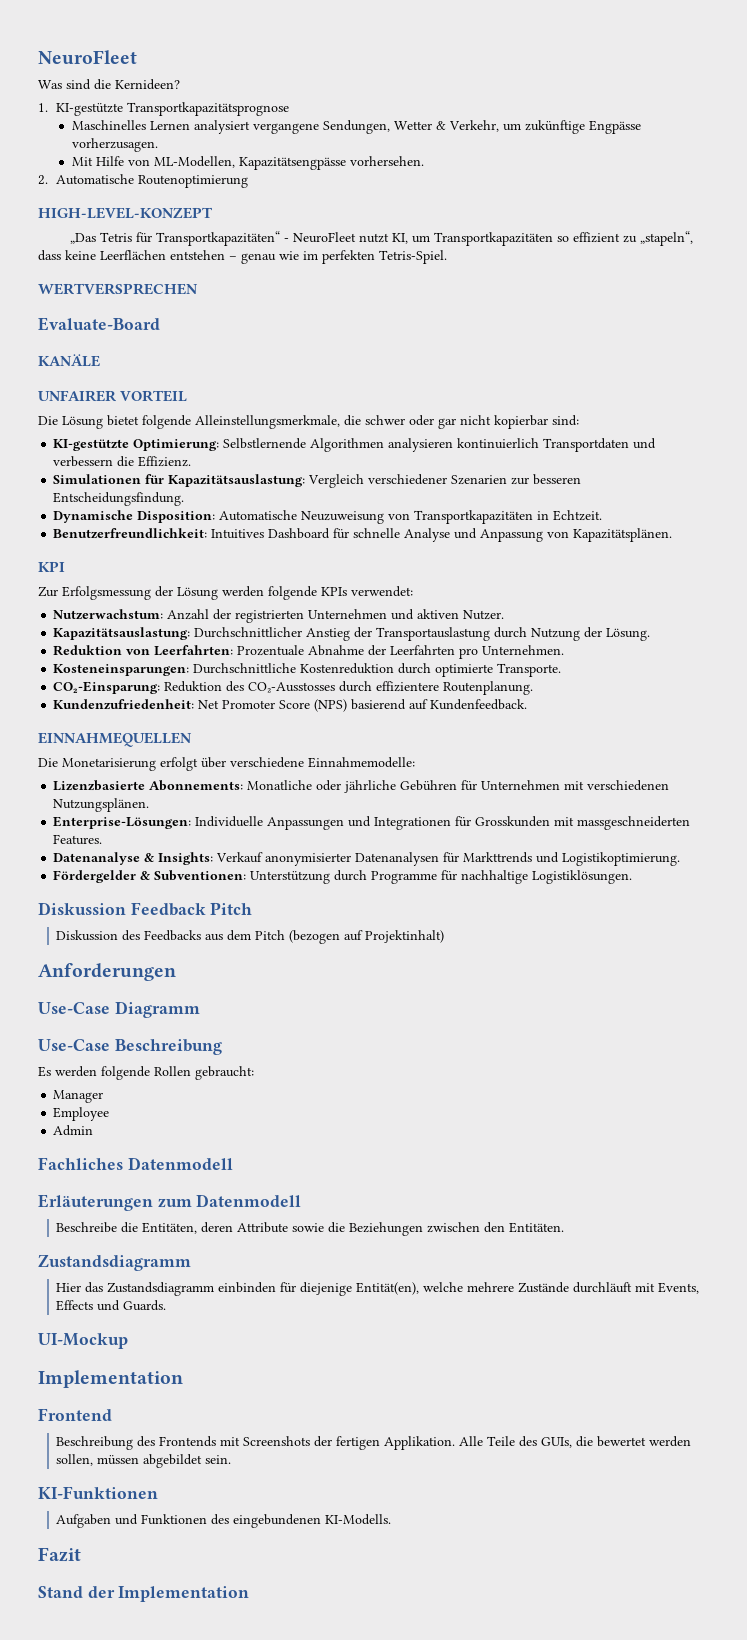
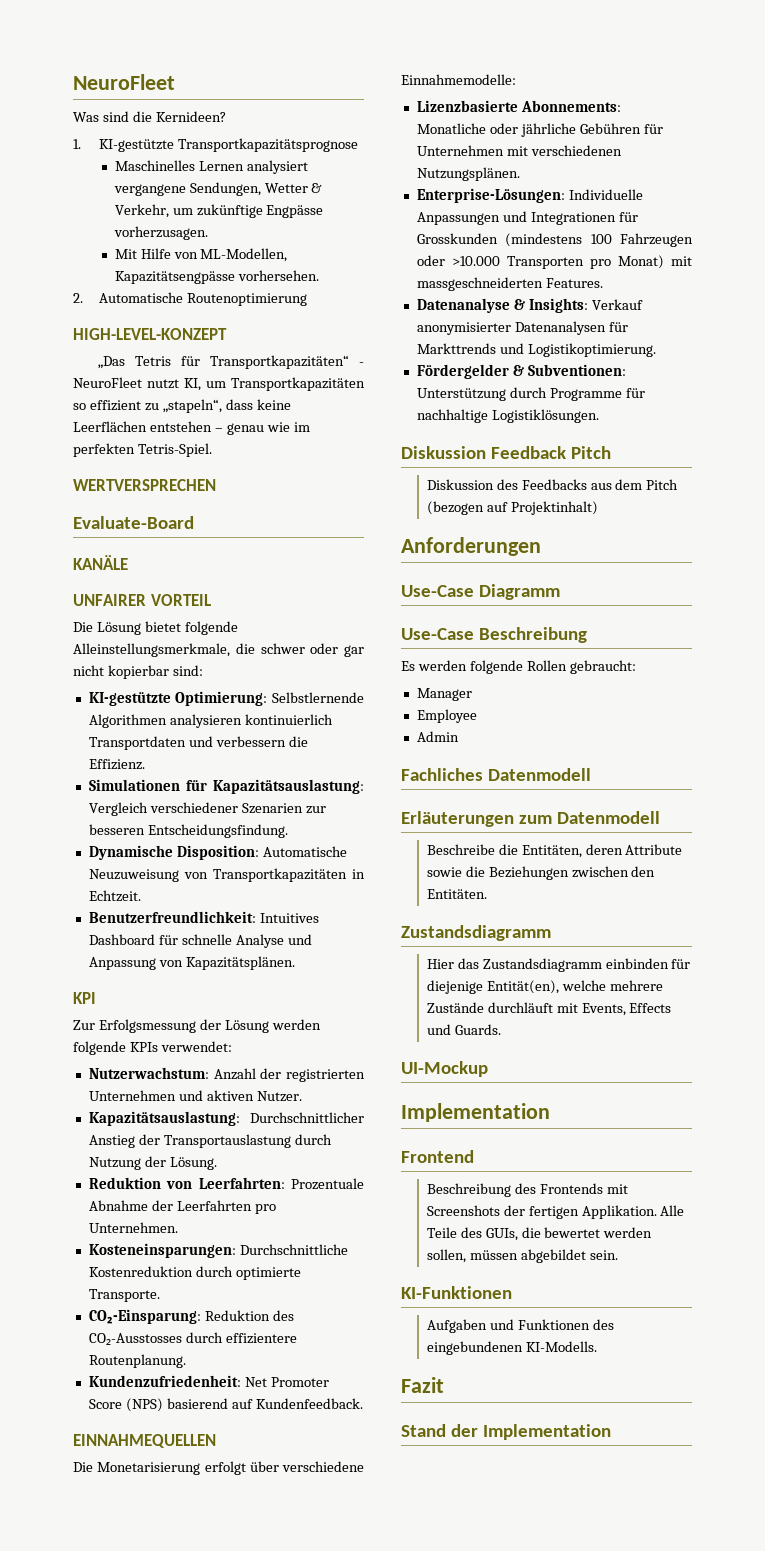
(551, 821) none -> [505,233,693,247] [416,255,664,269] (mindestens 100 Fahrzeugen oder >10.000 Transporten pro Monat)

